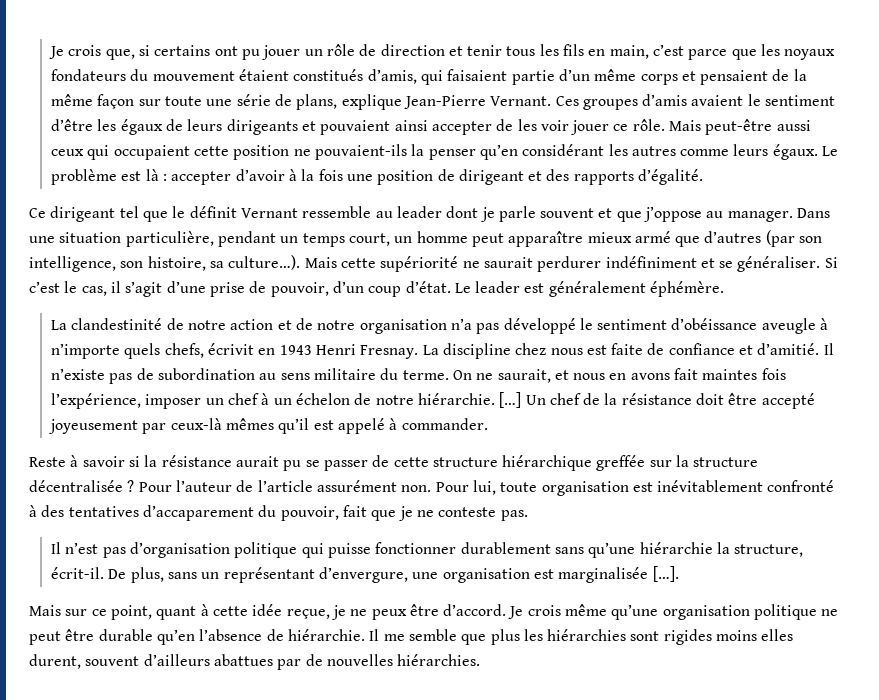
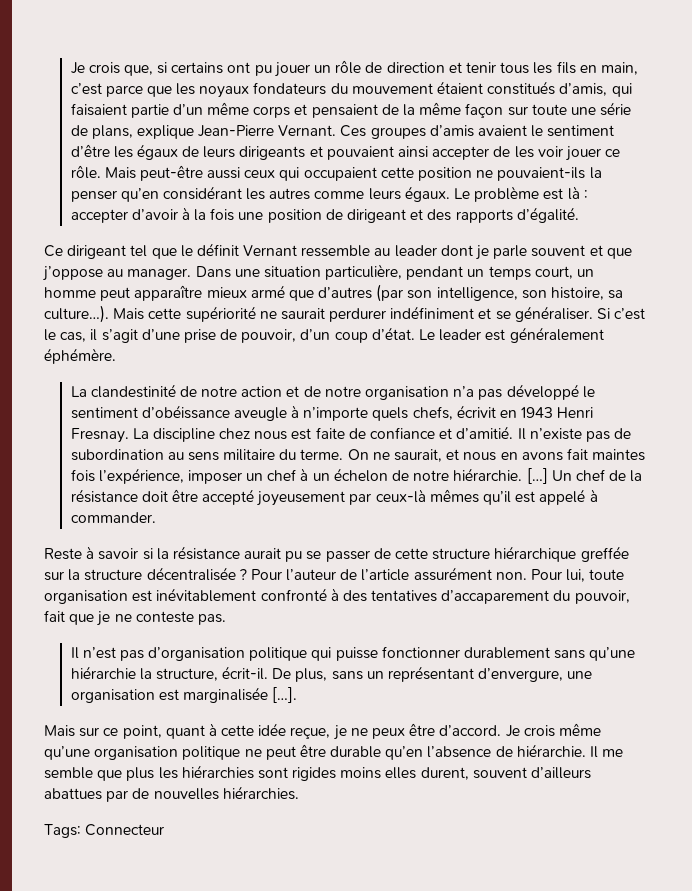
(481, 660) none -> [44,824,165,838] // Tags: Connecteur

